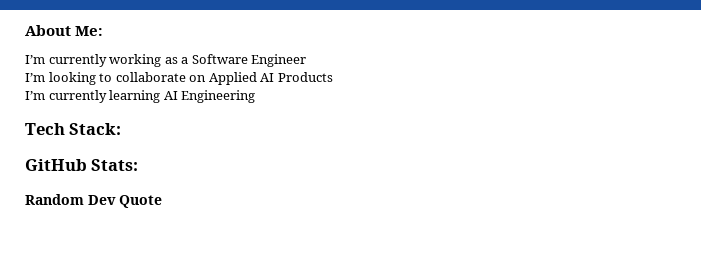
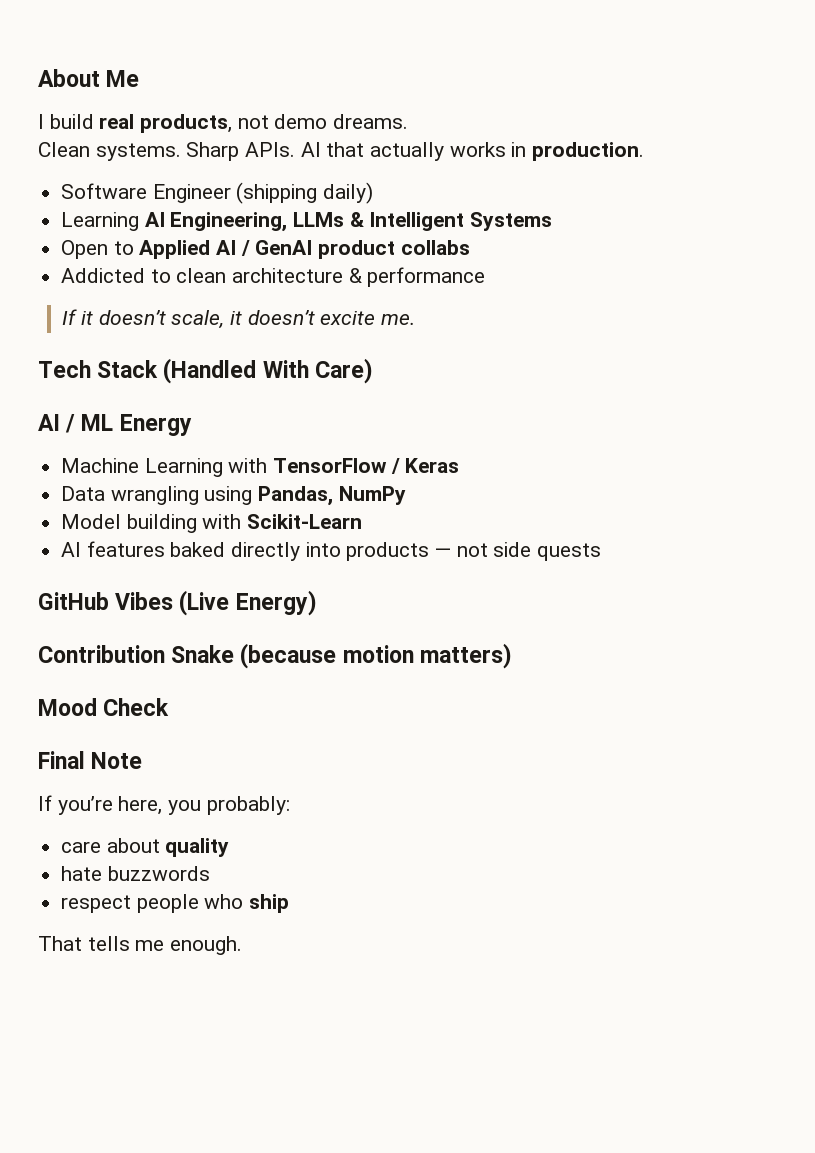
[75,26,104,36] [25,54,307,67] [25,72,333,85] [25,90,256,103] [25,123,122,135] [25,159,139,171] [25,194,162,208] Me: // I’m currently working as a Software Engineer // I’m looking to collaborate on Applied AI Products // I’m currently learning AI Engineering // Tech Stack: // GitHub Stats: // Random Dev Quote -> [106,70,140,87] [38,114,409,133] [38,142,645,161] [61,182,374,204] [61,212,553,232] [61,240,470,259] [61,267,486,287] [62,309,415,329] [38,358,373,384] [38,414,192,436] [61,458,460,477] [61,486,406,506] [61,514,363,533] [61,541,602,561] [38,590,317,616] [38,643,512,669] [38,698,170,716] [38,751,143,769] [38,795,290,815] [61,838,230,857] [61,866,210,881] [61,894,290,913] [38,936,243,955] Me // I build real products, not demo dreams. // Clean systems. Sharp APIs. AI that actually works in production. // Software Engineer (shipping daily) // Learning AI Engineering, LLMs & Intelligent Systems // Open to Applied AI / GenAI product collabs // Addicted to clean architecture & performance // If it doesn’t scale, it doesn’t excite me. // Tech Stack (Handled With Care) // AI / ML Energy // Machine Learning with TensorFlow / Keras // Data wrangling using Pandas, NumPy // Model building with Scikit-Learn // AI features baked directly into products — not side quests // GitHub Vibes (Live Energy) // Contribution Snake (because motion matters) // Mood Check // Final Note // If you’re here, you probably: // care about quality // hate buzzwords // respect people who ship // That tells me enough.

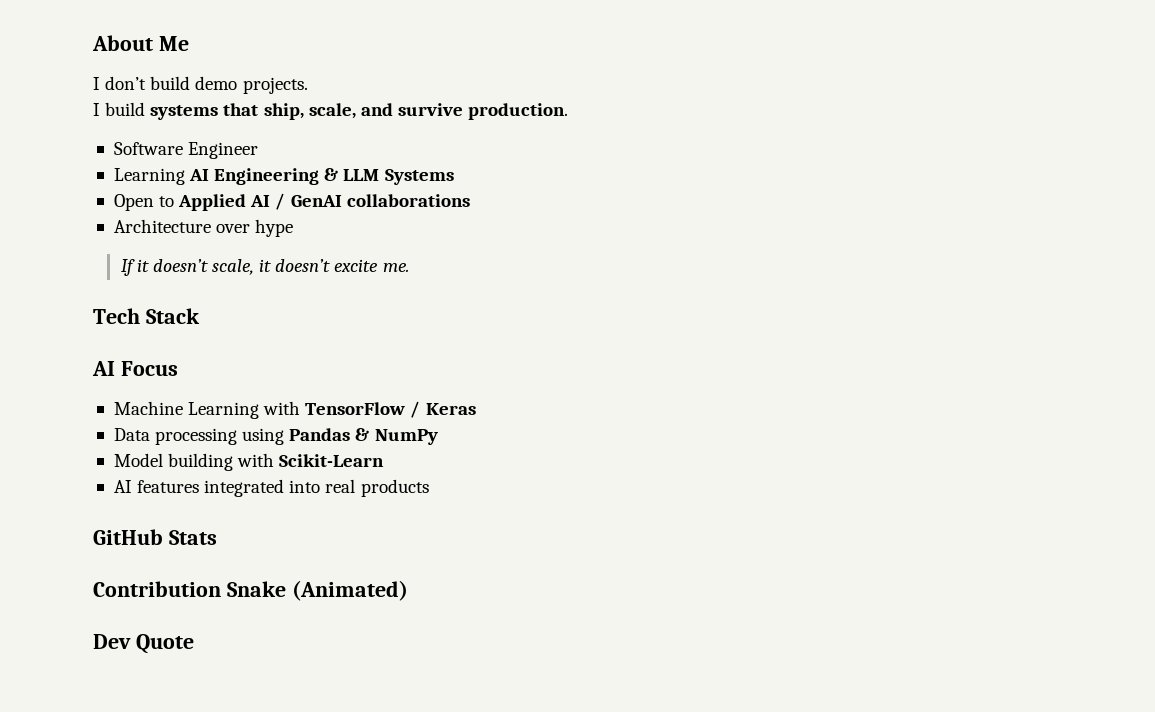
[49,114,409,133] [38,142,527,161] build real products, not demo dreams. // Clean systems. Sharp APIs. AI that actually works in -> [105,76,308,94] [93,102,463,120] don’t build demo projects. // I build systems that ship, scale, and survive
[236,182,374,204] (shipping daily) -> (259, 150) none
[170,212,465,232] Engineering, LLMs & Intelligent -> [214,168,380,185] Engineering & LLM
[318,240,470,259] [61,267,486,287] product collabs // Addicted to clean architecture & performance -> [346,194,470,207] [113,219,294,237] collaborations // Architecture over hype
[163,358,373,384] [38,414,192,436] (Handled With Care) // AI / ML Energy -> [92,361,178,376] // AI Focus
[110,486,334,506] wrangling using Pandas, -> [155,428,370,445] processing using Pandas &
[170,542,602,561] [38,590,317,616] [38,643,512,669] [38,698,170,716] [38,751,143,769] [38,795,290,815] [61,838,230,857] [61,866,210,881] [61,894,290,913] [38,936,243,955] baked directly into products — not side quests // GitHub Vibes (Live Energy) // Contribution Snake (because motion matters) // Mood Check // Final Note // If you’re here, you probably: // care about quality // hate buzzwords // respect people who ship // That tells me enough. -> [204,479,429,497] [93,529,217,545] [93,580,408,601] [93,634,194,654] integrated into real products // GitHub Stats // Contribution Snake (Animated) // Dev Quote

